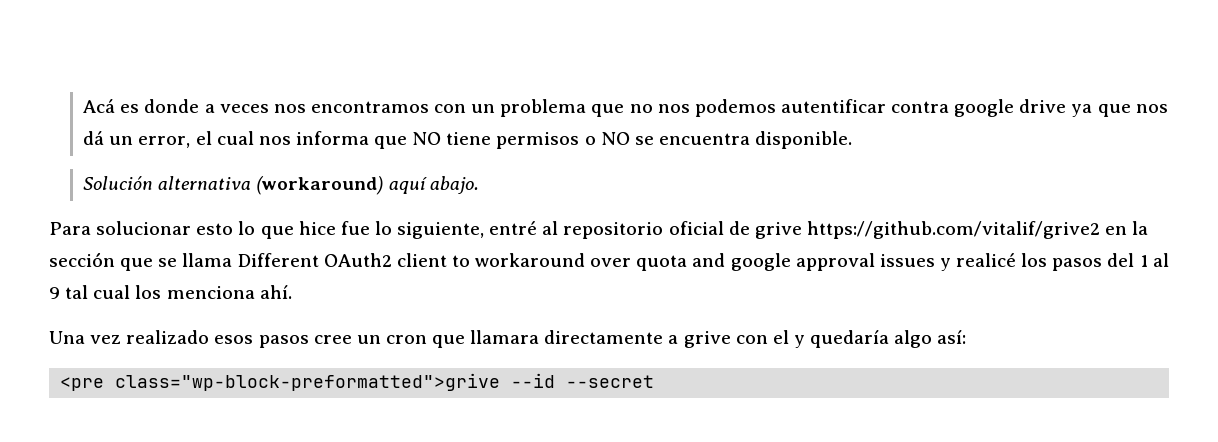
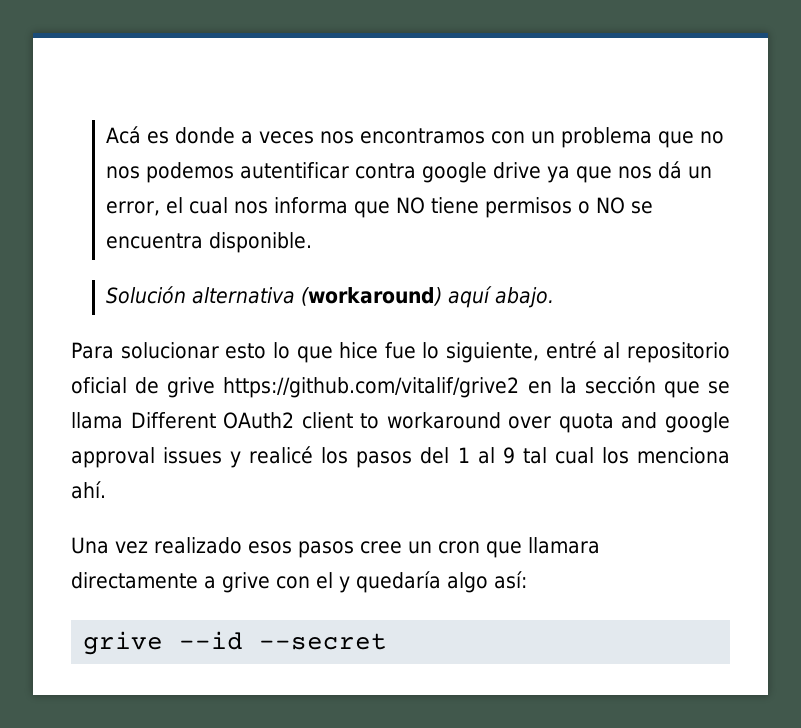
[60,373,501,391] <pre class="wp-block-preformatted">grive -> [83,631,164,655] grive

